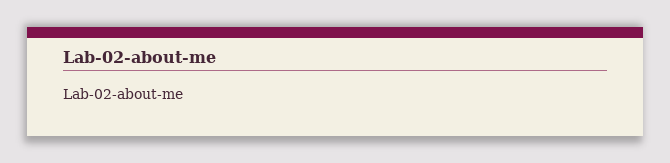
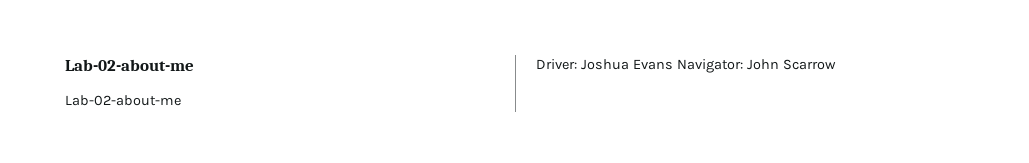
(183, 93) none -> [536,59,836,73] // Driver: Joshua Evans Navigator: John Scarrow

